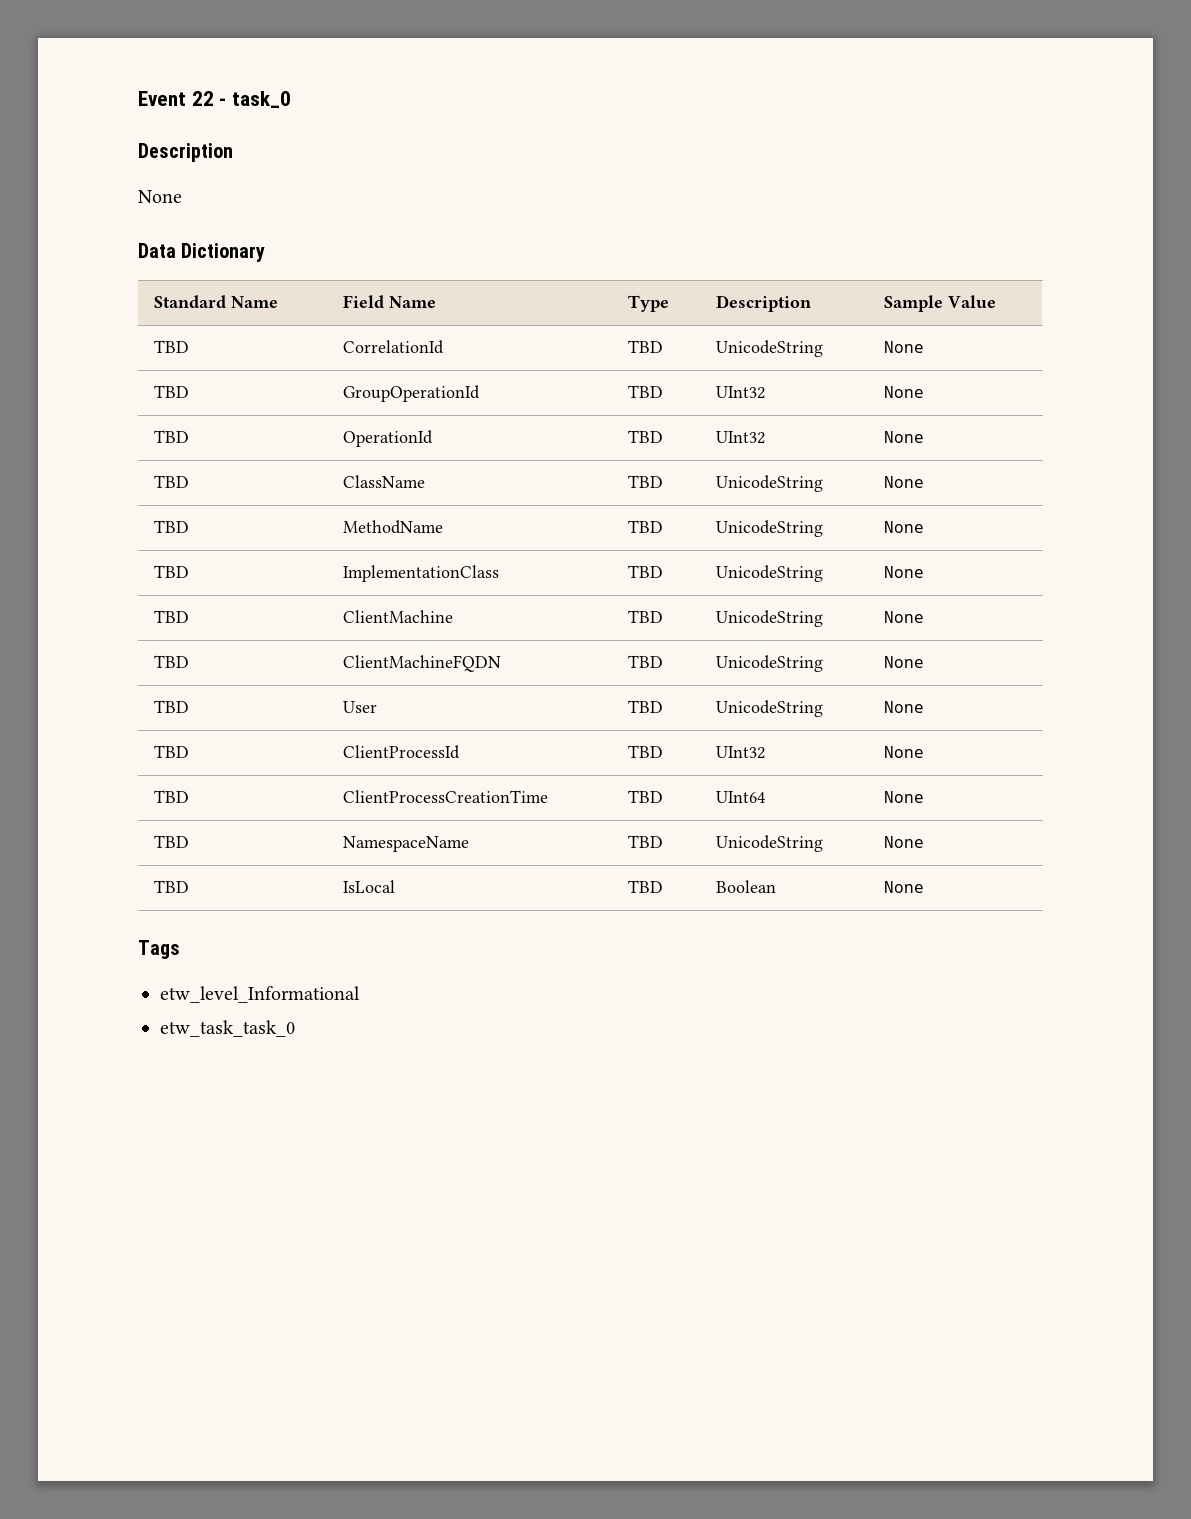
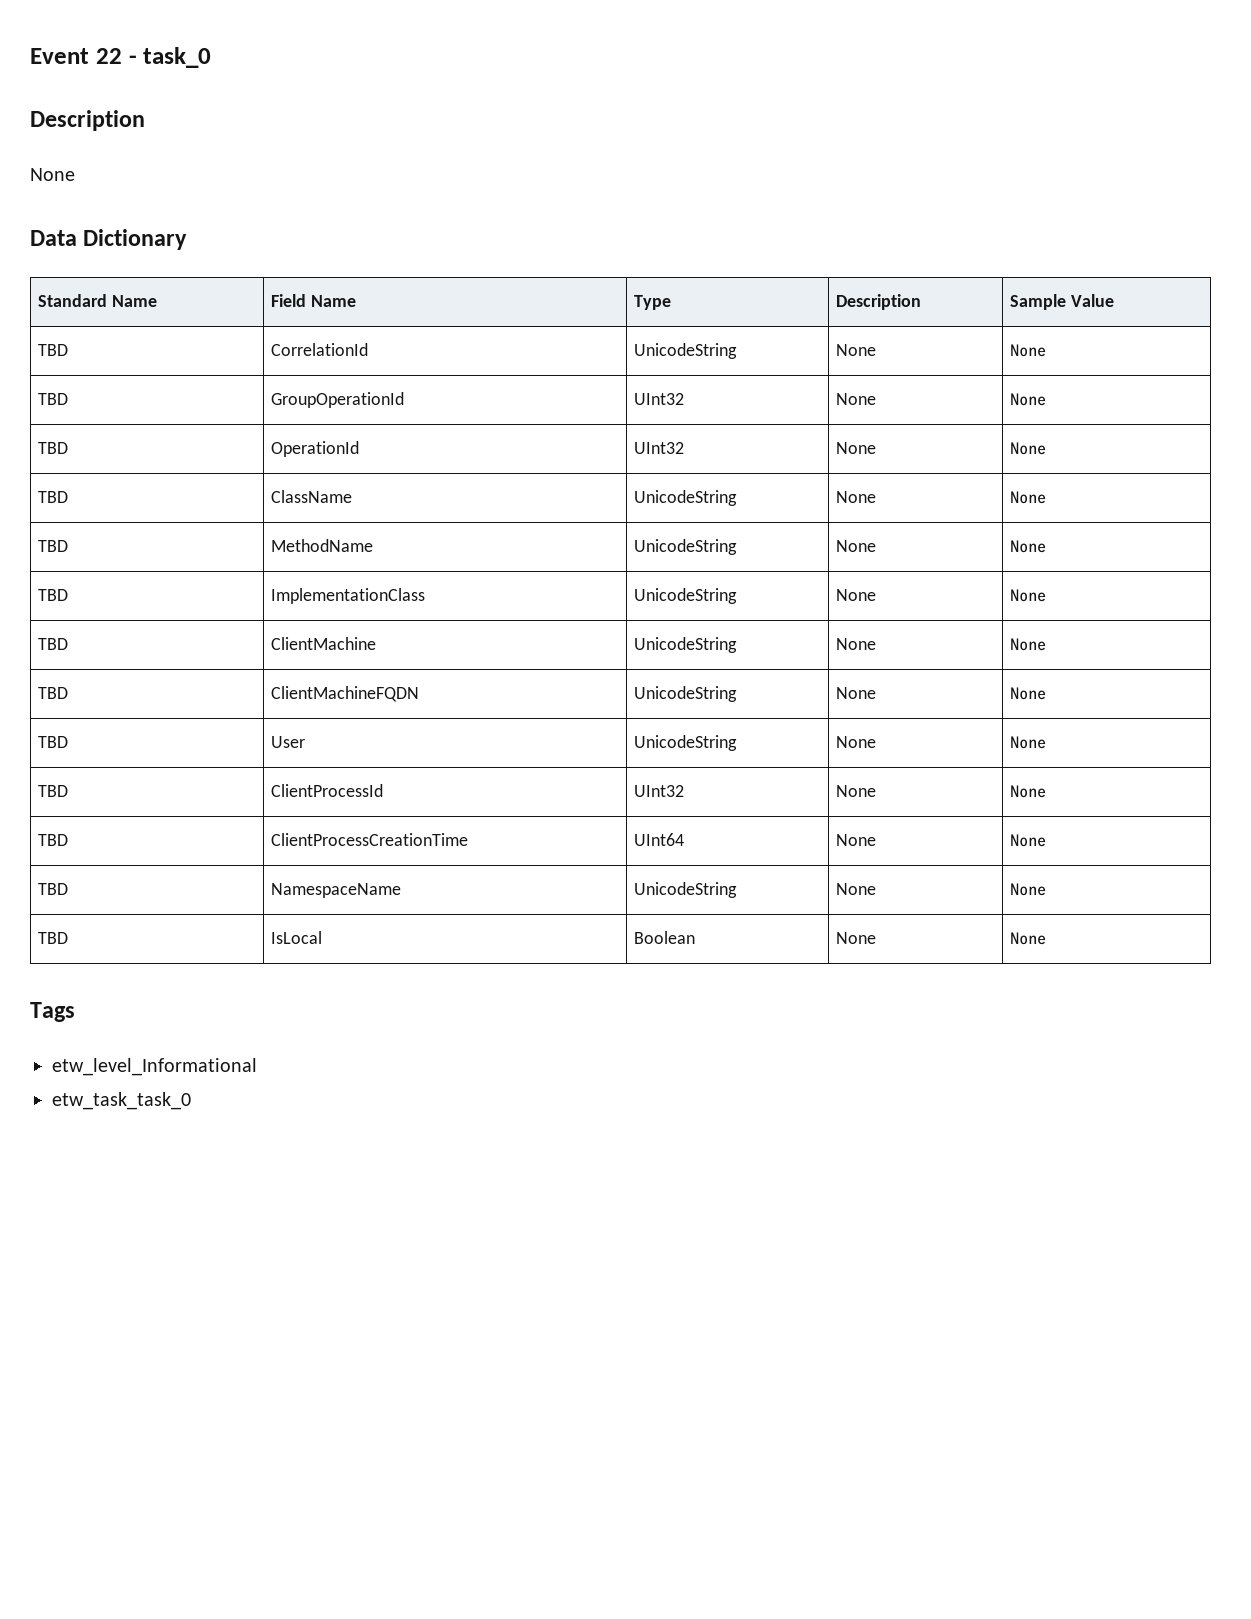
[627,340,663,353] [715,340,823,357] TBD | UnicodeString -> [634,343,738,359] [836,344,877,356] UnicodeString | None
[627,385,663,398] [715,386,765,399] TBD | UInt32 -> [634,393,685,405] [836,393,877,405] UInt32 | None
[627,430,663,443] [715,431,765,444] TBD | UInt32 -> [634,442,685,454] [836,442,877,454] UInt32 | None
[627,475,663,488] [715,475,823,492] TBD | UnicodeString -> [634,490,738,506] [836,491,877,503] UnicodeString | None
[627,520,663,533] [715,520,823,537] TBD | UnicodeString -> [634,539,738,555] [836,540,877,552] UnicodeString | None
[627,565,663,578] [715,565,823,582] TBD | UnicodeString -> [634,588,738,604] [836,589,877,601] UnicodeString | None
[627,610,663,623] [715,610,823,627] TBD | UnicodeString -> [634,637,738,653] [836,638,877,650] UnicodeString | None
[627,655,663,668] [715,655,823,672] TBD | UnicodeString -> [634,686,738,702] [836,687,877,699] UnicodeString | None
[627,700,663,713] [715,700,823,717] TBD | UnicodeString -> [634,735,738,751] [836,736,877,748] UnicodeString | None
[627,745,663,758] [715,746,765,759] TBD | UInt32 -> [634,785,685,797] [836,785,877,797] UInt32 | None
[627,790,663,803] [715,791,765,803] TBD | UInt64 -> [634,833,685,846] [836,834,877,846] UInt64 | None
[627,835,663,848] [715,835,823,852] TBD | UnicodeString -> [634,882,738,898] [836,883,877,895] UnicodeString | None
[627,880,663,893] [715,880,776,893] TBD | Boolean -> [634,931,696,944] [836,932,877,944] Boolean | None

